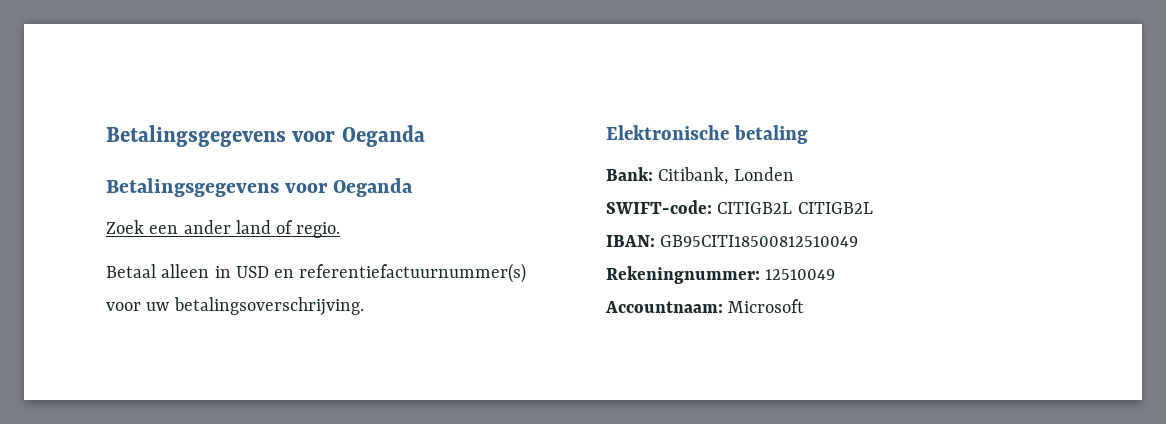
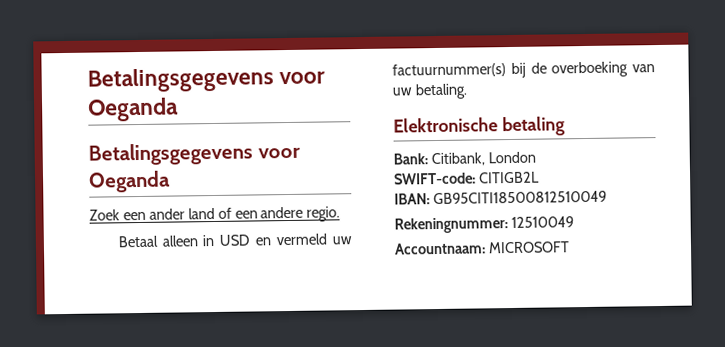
(294, 227) none -> [234,206,304,219] een andere
[299,263,527,283] [106,297,364,316] referentiefactuurnummer(s) voor uw betalingsoverschrijving. -> [276,233,352,246] [392,61,655,78] [392,83,468,100] vermeld uw factuurnummer(s) bij de overboeking van uw betaling.
[733,167,794,181] Londen -> [487,151,536,164] London
[797,202,873,214] CITIGB2L -> (540, 177) none
[728,299,805,313] Microsoft -> [487,241,570,254] MICROSOFT

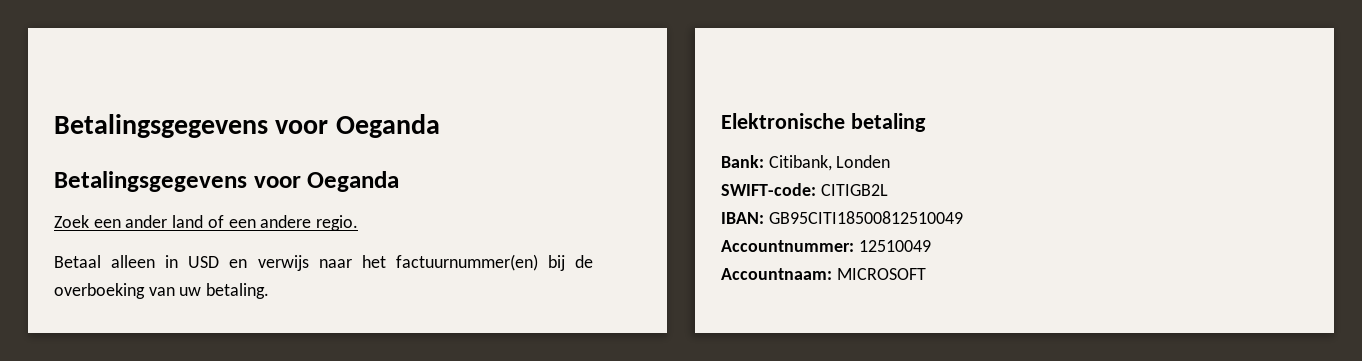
[276,233,352,246] [392,63,506,78] vermeld uw factuurnummer(s) -> [257,254,538,271] verwijs naar het factuurnummer(en)
[487,151,536,164] London -> [836,155,891,168] Londen
[394,217,508,234] Rekeningnummer: -> [721,240,854,252] Accountnummer:

